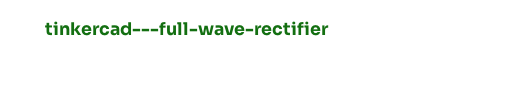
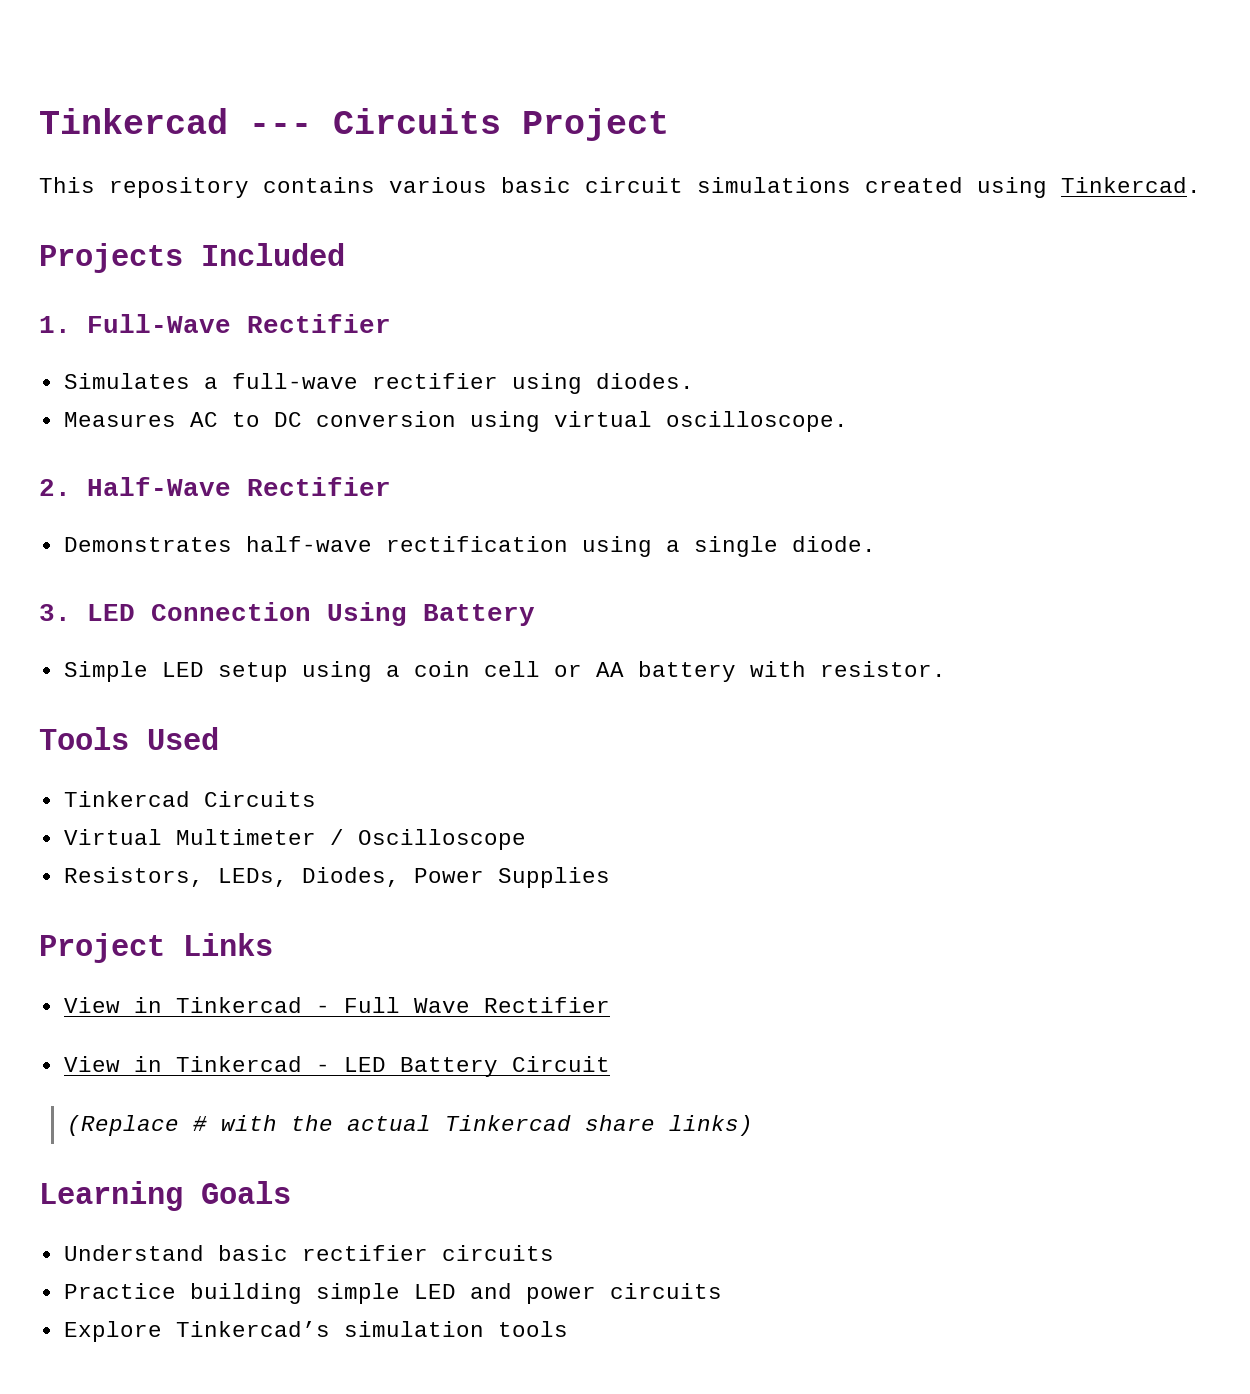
[45,21,329,36] tinkercad---full-wave-rectifier -> [39,108,669,141] [39,177,1201,198] [39,243,345,273] [39,314,391,333] [63,373,694,394] [63,411,848,432] [39,477,391,496] [63,536,876,557] [39,602,535,626] [63,661,946,682] [39,727,219,750] [63,791,316,807] [63,829,526,850] [63,867,610,888] [39,933,273,963] [63,997,610,1013] [63,1056,610,1077] [66,1115,753,1136] [39,1181,291,1211] [63,1245,554,1261] [63,1283,722,1304] [63,1321,568,1342] Tinkercad --- Circuits Project // This repository contains various basic circuit simulations created using Tinkercad. // Projects Included // 1. Full-Wave Rectifier // Simulates a full-wave rectifier using diodes. // Measures AC to DC conversion using virtual oscilloscope. // 2. Half-Wave Rectifier // Demonstrates half-wave rectification using a single diode. // 3. LED Connection Using Battery // Simple LED setup using a coin cell or AA battery with resistor. // Tools Used // Tinkercad Circuits // Virtual Multimeter / Oscilloscope // Resistors, LEDs, Diodes, Power Supplies // Project Links // View in Tinkercad - Full Wave Rectifier // View in Tinkercad - LED Battery Circuit // (Replace # with the actual Tinkercad share links) // Learning Goals // Understand basic rectifier circuits // Practice building simple LED and power circuits // Explore Tinkercad’s simulation tools

